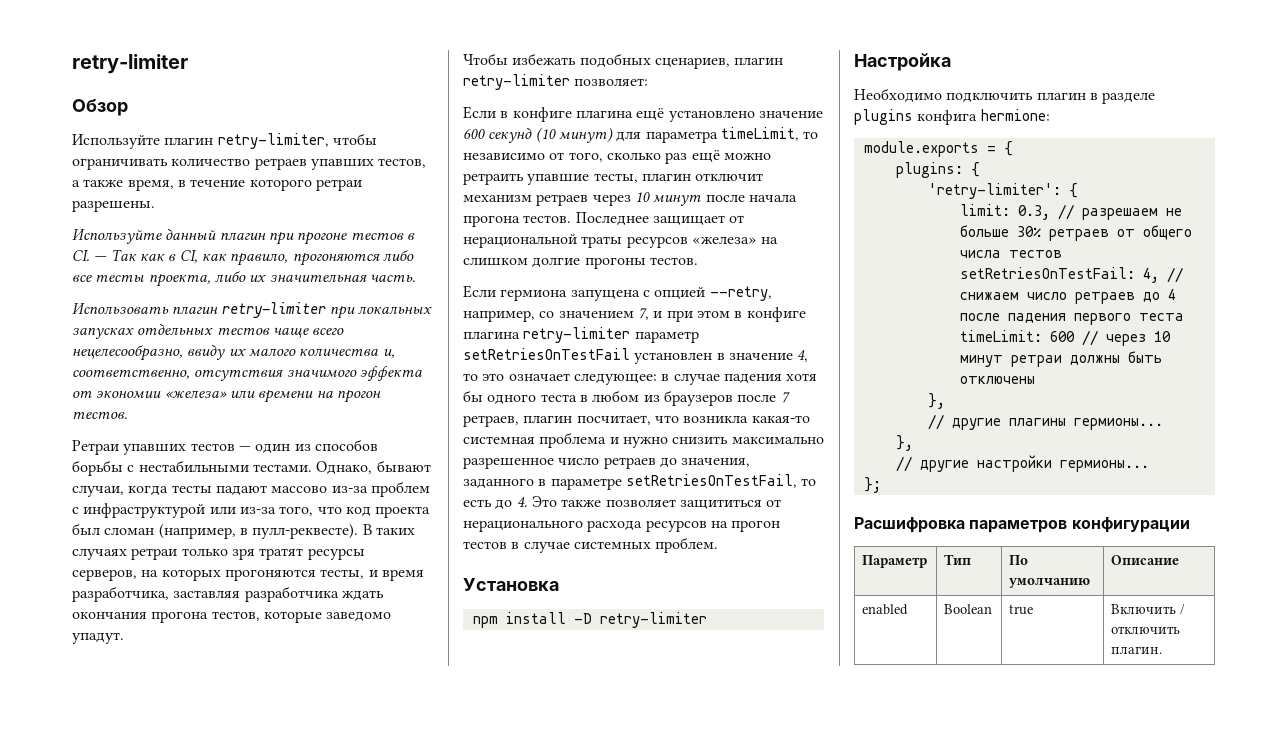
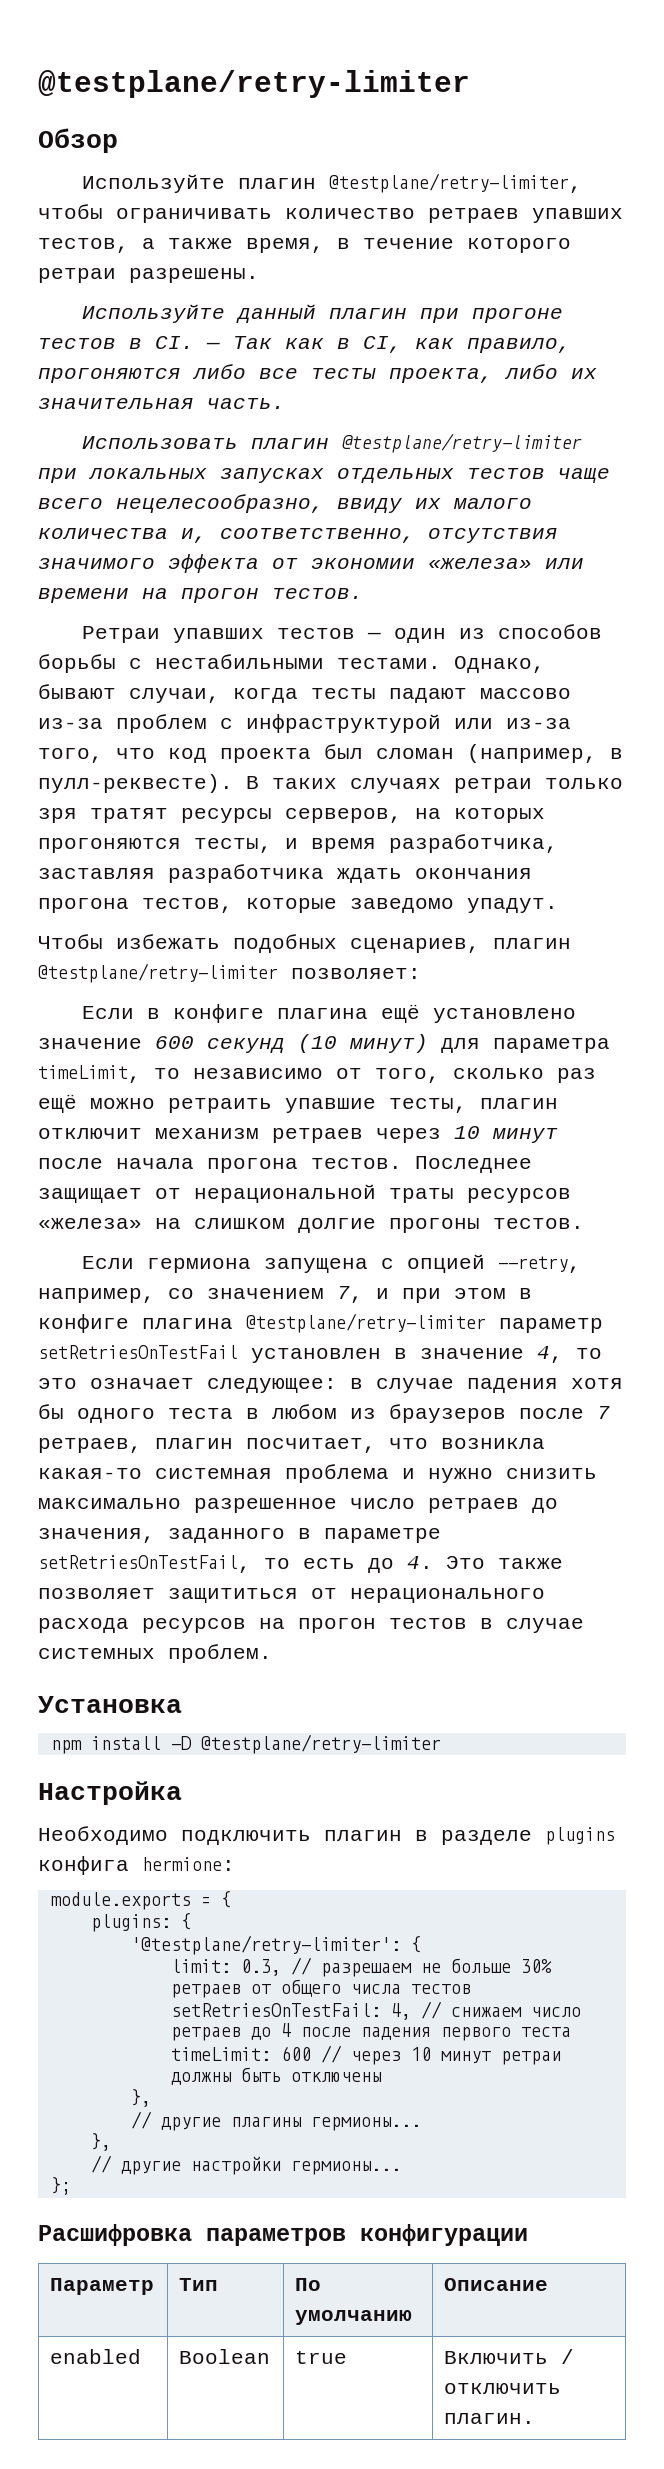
[72,54,188,74] retry-limiter -> [38,70,470,98] @testplane/retry-limiter
[217,133,329,149] retry-limiter, -> [328,173,582,193] @testplane/retry-limiter,
[221,302,326,318] retry-limiter -> [341,433,582,453] @testplane/retry-limiter
[463,74,570,90] retry-limiter -> [38,963,278,983] @testplane/retry-limiter
[523,327,631,343] retry-limiter -> [246,1313,486,1333] @testplane/retry-limiter
[599,612,707,628] retry-limiter -> [200,1734,441,1754] @testplane/retry-limiter
[927,183,1061,199] 'retry-limiter': -> [130,1935,401,1955] '@testplane/retry-limiter':

